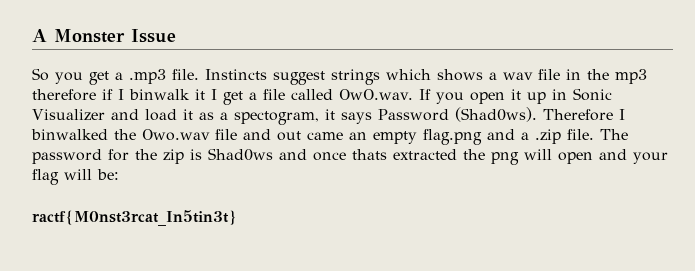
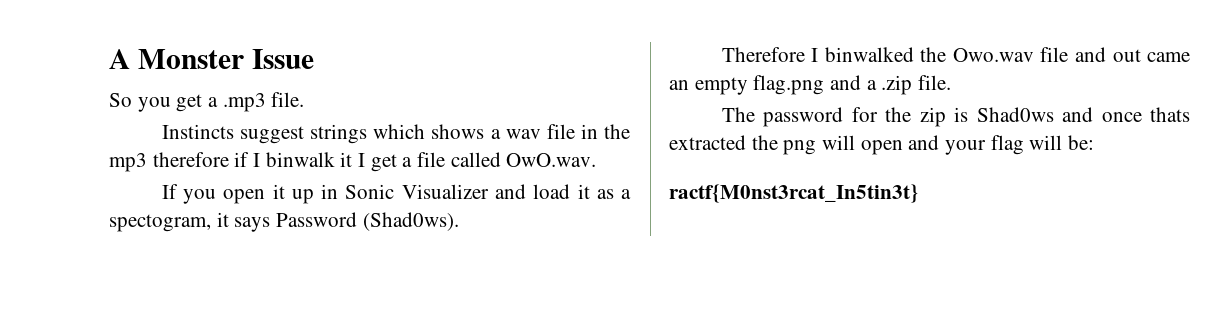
(199, 74) none -> (305, 99) //
(413, 94) none -> (597, 160) //
(537, 114) none -> (459, 221) //
(594, 134) none -> (952, 82) //

